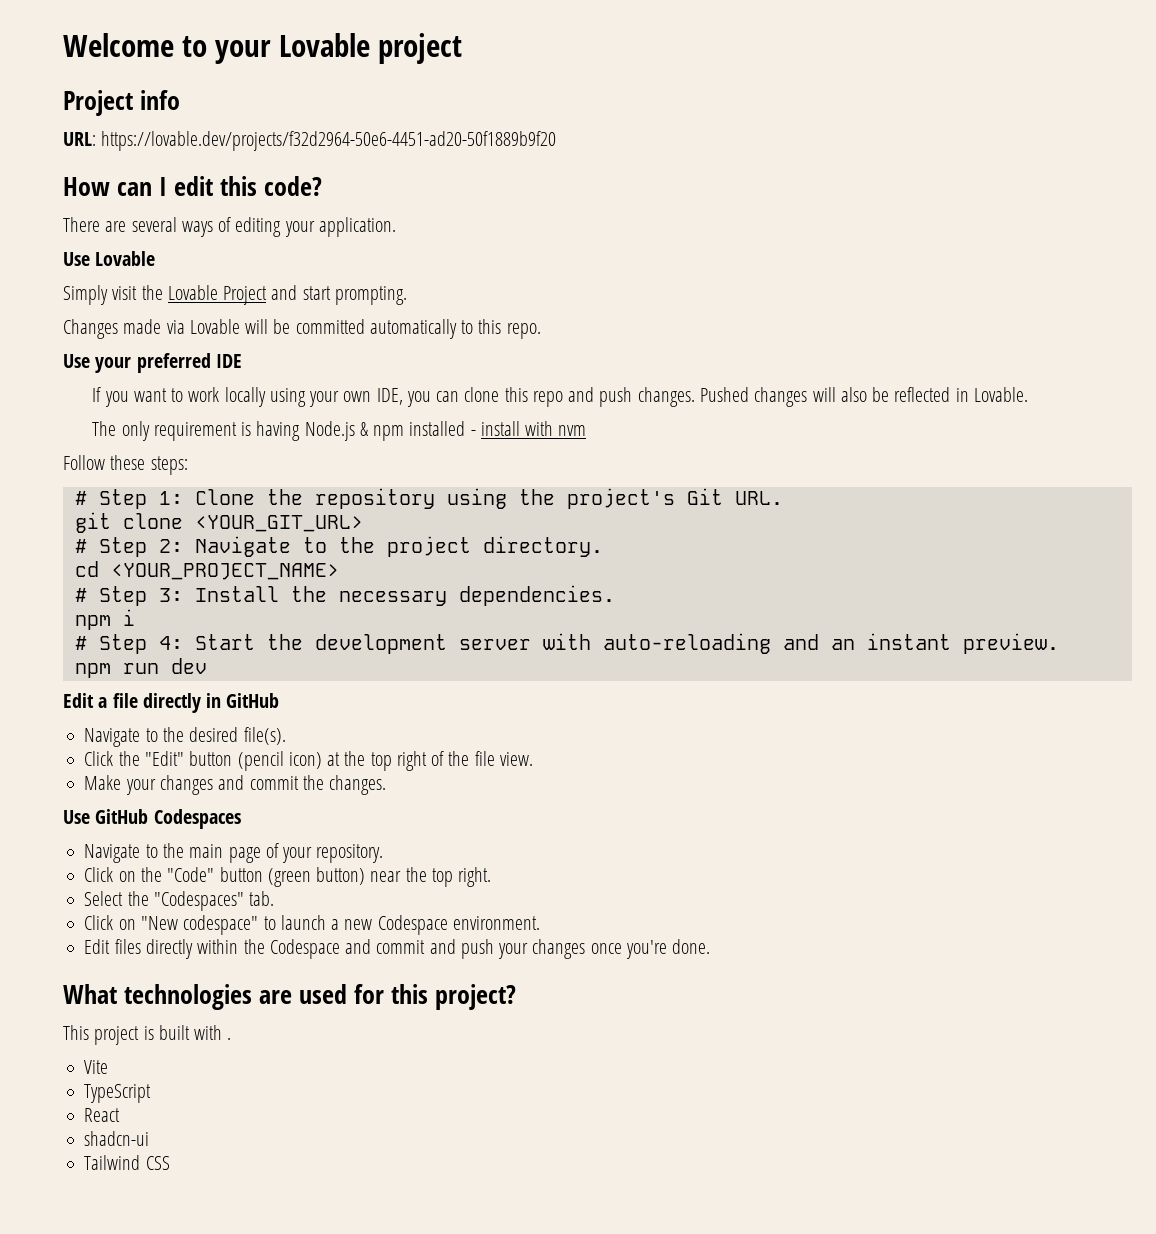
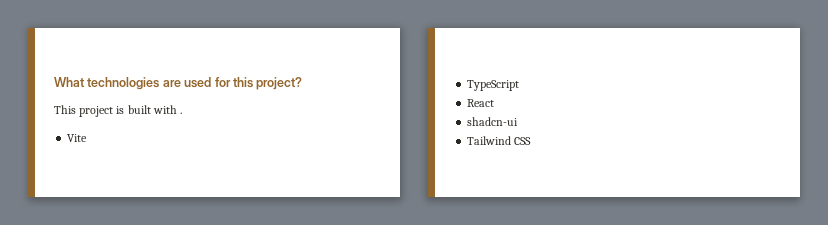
[63,33,462,64] [63,90,181,116] [63,131,557,151] [63,176,323,196] [63,217,396,237] [63,251,156,266] [63,285,407,305] [63,319,541,339] [63,353,242,373] [92,387,1028,407] [92,421,587,441] [63,455,188,475] [74,488,783,509] [74,512,363,533] [74,536,603,557] [74,561,339,580] [74,585,615,606] [74,609,135,630] [74,633,1059,654] [74,658,207,678] [63,693,280,713] [84,727,286,747] [84,751,533,771] [84,775,387,795] [63,809,241,829] [84,843,384,863] [84,867,492,887] [84,891,275,911] [84,915,540,935] [84,939,711,959] Welcome to your Lovable project // Project info // URL: https://lovable.dev/projects/f32d2964-50e6-4451-ad20-50f1889b9f20 // How can I edit this code? // There are several ways of editing your application. // Use Lovable // Simply visit the Lovable Project and start prompting. // Changes made via Lovable will be committed automatically to this repo. // Use your preferred IDE // If you want to work locally using your own IDE, you can clone this repo and push changes. Pushed changes will also be reflected in Lovable. // The only requirement is having Node.js & npm installed - install with nvm // Follow these steps: // # Step 1: Clone the repository using the project's Git URL. // git clone <YOUR_GIT_URL> // # Step 2: Navigate to the project directory. // cd <YOUR_PROJECT_NAME> // # Step 3: Install the necessary dependencies. // npm i // # Step 4: Start the development server with auto-reloading and an instant preview. // npm run dev // Edit a file directly in GitHub // Navigate to the desired file(s). // Click the "Edit" button (pencil icon) at the top right of the file view. // Make your changes and commit the changes. // Use GitHub Codespaces // Navigate to the main page of your repository. // Click on the "Code" button (green button) near the top right. // Select the "Codespaces" tab. // Click on "New codespace" to launch a new Codespace environment. // Edit files directly within the Codespace and commit and push your changes once you're done. // -> (54, 82) none

